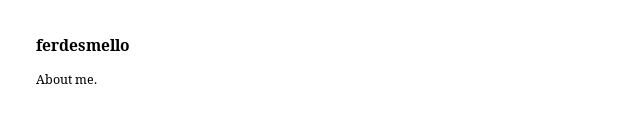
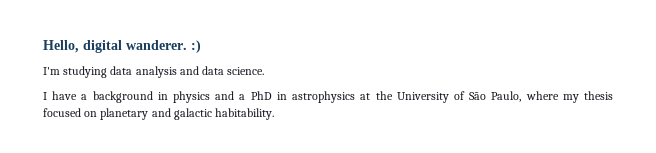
[36,39,130,51] [36,74,98,84] ferdesmello // About me. -> [43,40,201,53] [43,66,265,78] [43,91,613,103] [43,108,275,120] Hello, digital wanderer. :) // I'm studying data analysis and data science. // I have a background in physics and a PhD in astrophysics at the University of São Paulo, where my thesis focused on planetary and galactic habitability.

